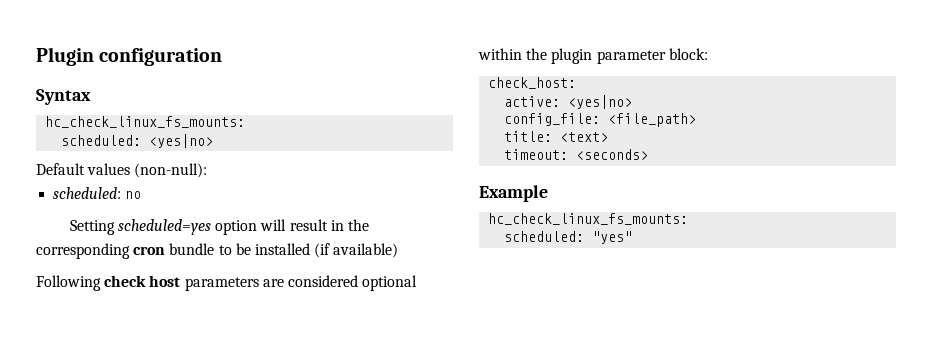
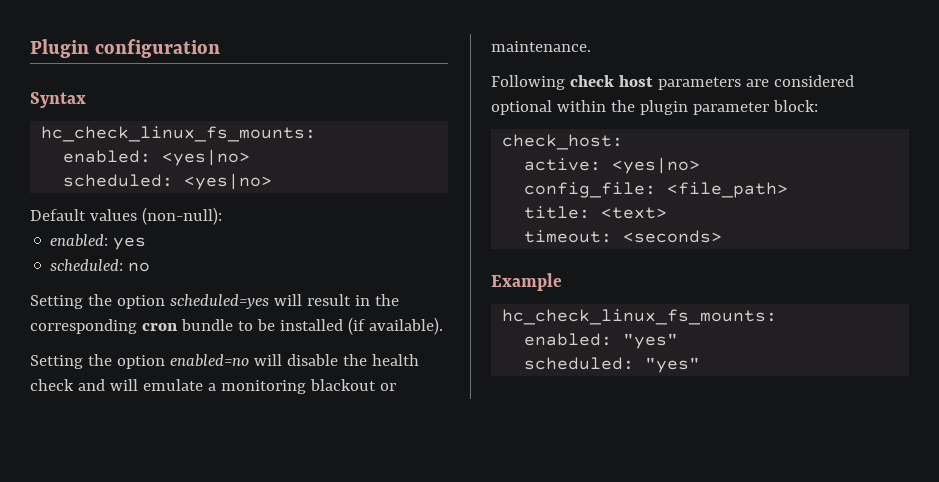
(246, 122) none -> [63,149,251,166] // enabled: <yes|no>
(208, 170) none -> [50,234,147,250] // enabled: yes
[118,219,258,235] scheduled=yes option -> [87,294,269,309] the option scheduled=yes
[333,243,399,258] available) -> [368,317,443,335] [30,354,419,369] [30,379,396,394] [491,41,591,52] available). // Setting the option enabled=no will disable the health check and will emulate a monitoring blackout or maintenance.
(689, 219) none -> [524,333,679,349] // enabled: "yes"

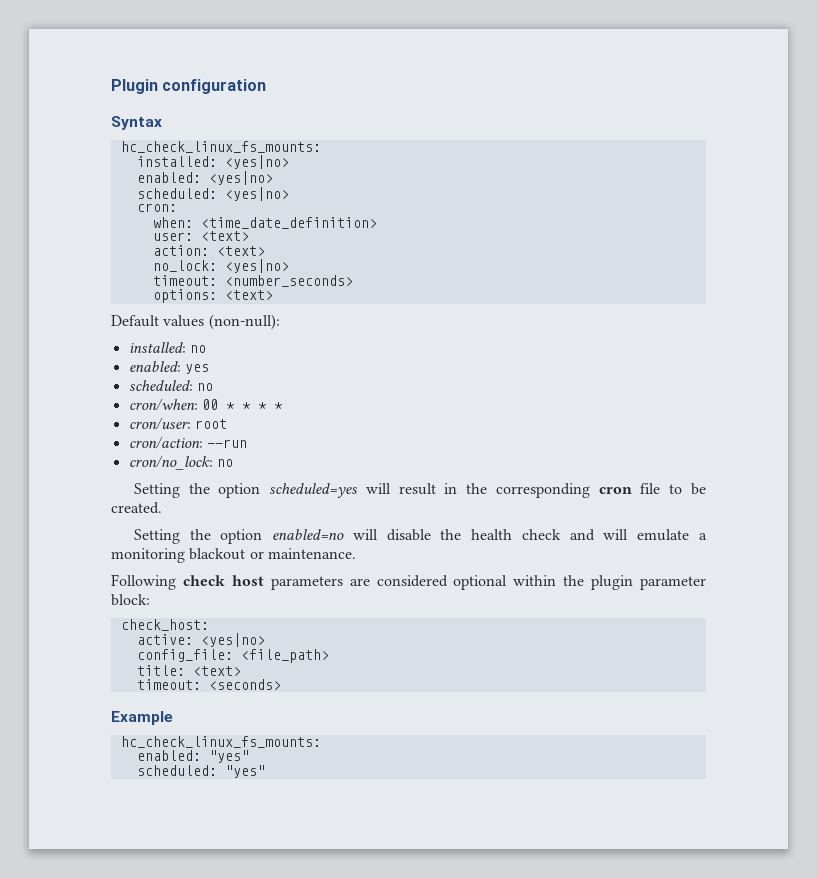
(317, 134) none -> [136,155,289,169] // installed: <yes|no>
(273, 181) none -> [136,203,177,212] [152,217,377,229] [152,231,249,241] [152,245,265,256] [152,259,289,273] [152,275,353,287] [152,289,273,303] // cron: // when: <time_date_definition> // user: <text> // action: <text> // no_lock: <yes|no> // timeout: <number_seconds> // options: <text>
(222, 216) none -> [128,342,206,353] // installed: no
(151, 267) none -> [128,398,283,411] [128,417,227,430] [128,436,247,449] [128,455,233,470] // cron/when: 00 * * * * // cron/user: root // cron/action: --run // cron/no_lock: no
[180,319,233,331] bundle -> [640,483,661,494] file
[279,317,443,335] installed (if available). -> [111,502,162,514] created.

